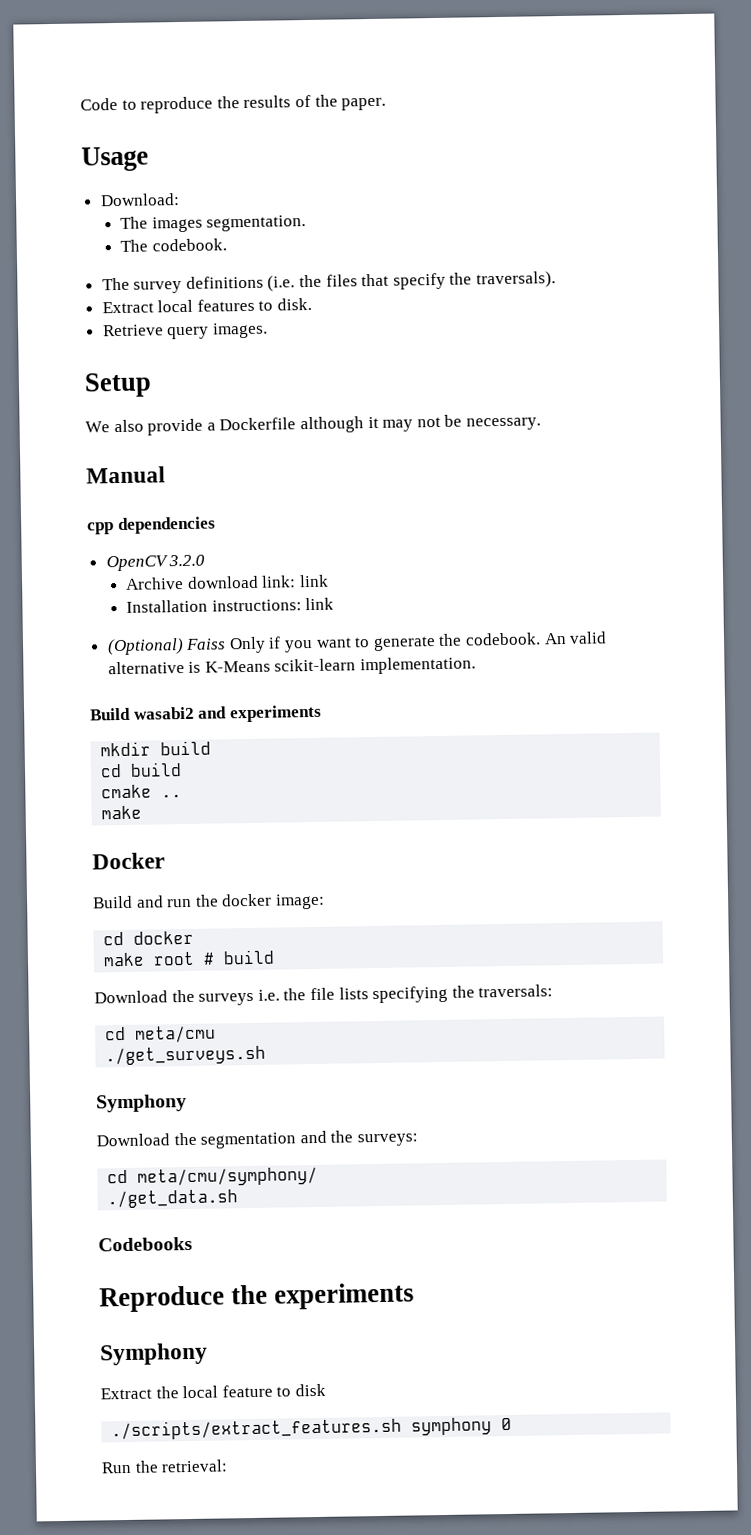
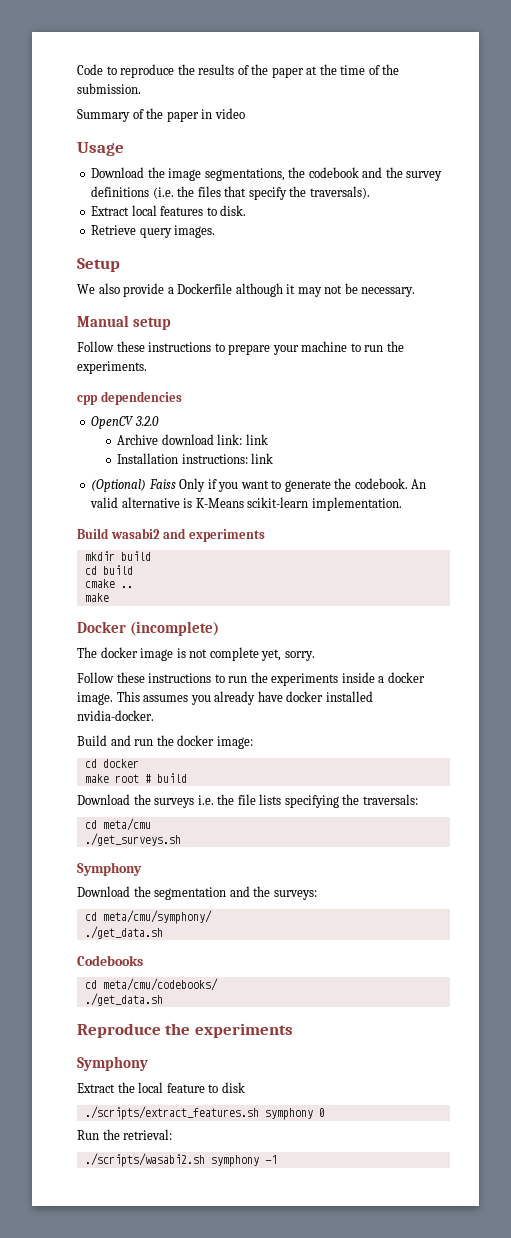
[341,97,387,111] [81,146,149,172] [99,193,180,207] [119,215,307,233] [119,238,227,252] [101,277,130,291] paper. // Usage // Download: // The images segmentation. // The codebook. // The -> [271,64,400,78] [77,83,141,94] [77,108,245,122] [77,142,124,156] [91,167,403,181] paper at the time of the submission. // Summary of the paper in video // Usage // Download the image segmentations, the codebook and the
(165, 475) none -> [133,317,172,330] [77,341,404,355] [77,361,147,374] setup // Follow these instructions to prepare your machine to run the experiments.
(165, 861) none -> [130,621,220,636] [77,647,315,661] [77,672,425,686] [77,691,373,705] [77,710,154,721] (incomplete) // The docker image is not complete yet, sorry. // Follow these instructions to run the experiments inside a docker image. This assumes you already have docker installed nvidia-docker.
(193, 1244) none -> [84,978,218,991] [84,993,163,1006] // cd meta/cmu/codebooks/ // ./get_data.sh
(229, 1466) none -> [84,1153,277,1167] // ./scripts/wasabi2.sh symphony -1

